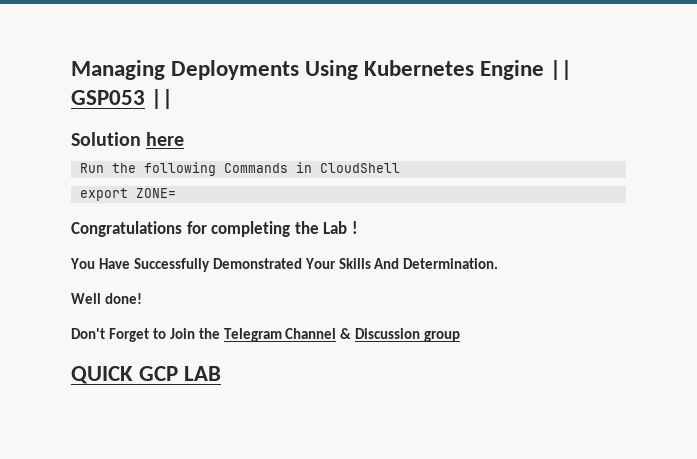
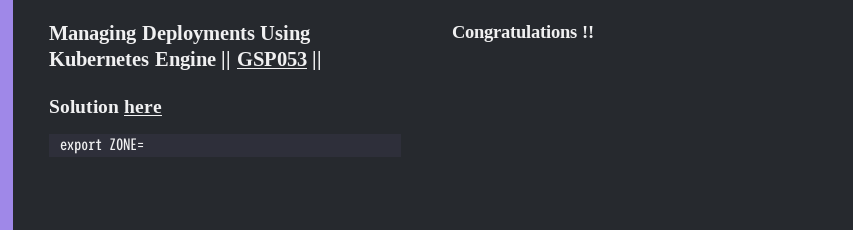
[79,162,400,176] [79,188,176,201] [71,221,358,237] [70,258,499,272] [71,293,142,304] [71,328,461,342] [71,366,222,384] Run the following Commands in CloudShell // export ZONE= // Congratulations for completing the Lab ! // You Have Successfully Demonstrated Your Skills And Determination. // Well done! // Don't Forget to Join the Telegram Channel & Discussion group // QUICK GCP LAB -> [59,138,144,154] [452,25,594,42] export ZONE= // Congratulations !!

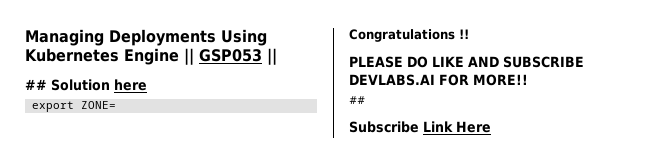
(323, 60) none -> [25,79,47,90] ##
(594, 32) none -> [349,56,584,68] [349,74,528,86] [349,96,365,104] [349,121,491,133] // PLEASE DO LIKE AND SUBSCRIBE DEVLABS.AI FOR MORE!! // ## // Subscribe Link Here

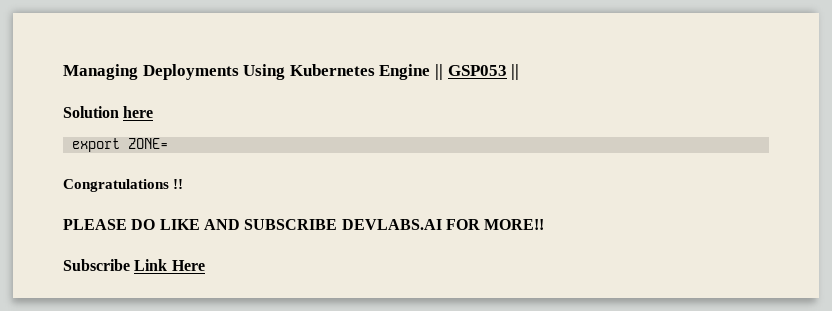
[25,79,47,90] ## -> (520, 72) none
[349,96,365,104] // ## -> (545, 224) none

